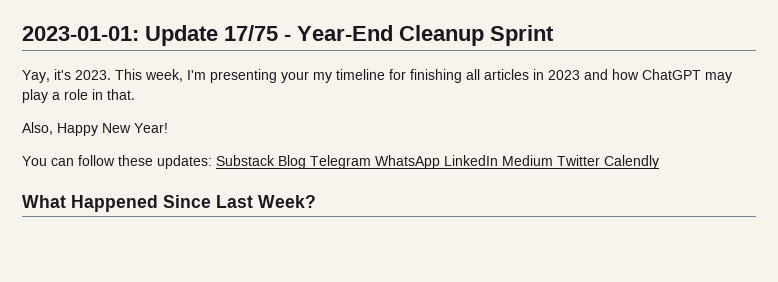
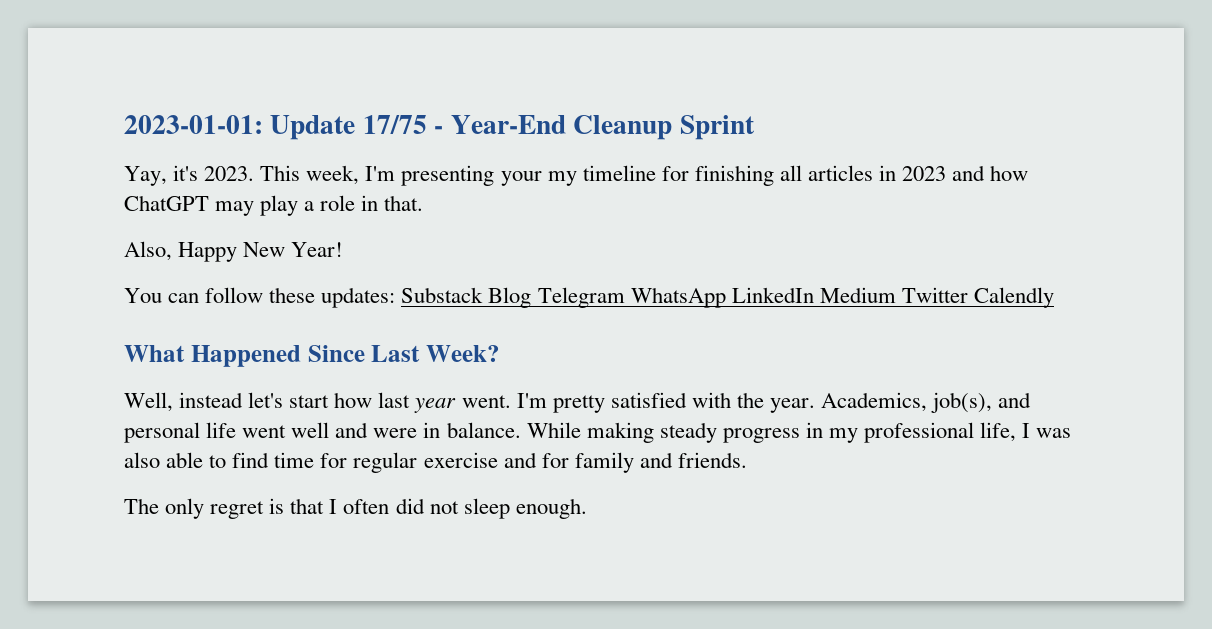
(316, 201) none -> [124,392,1032,413] [124,422,1072,443] [124,452,747,473] [124,498,587,519] // Well, instead let's start how last year went. I'm pretty satisfied with the year. Academics, job(s), and personal life went well and were in balance. While making steady progress in my professional life, I was also able to find time for regular exercise and for family and friends. // The only regret is that I often did not sleep enough.

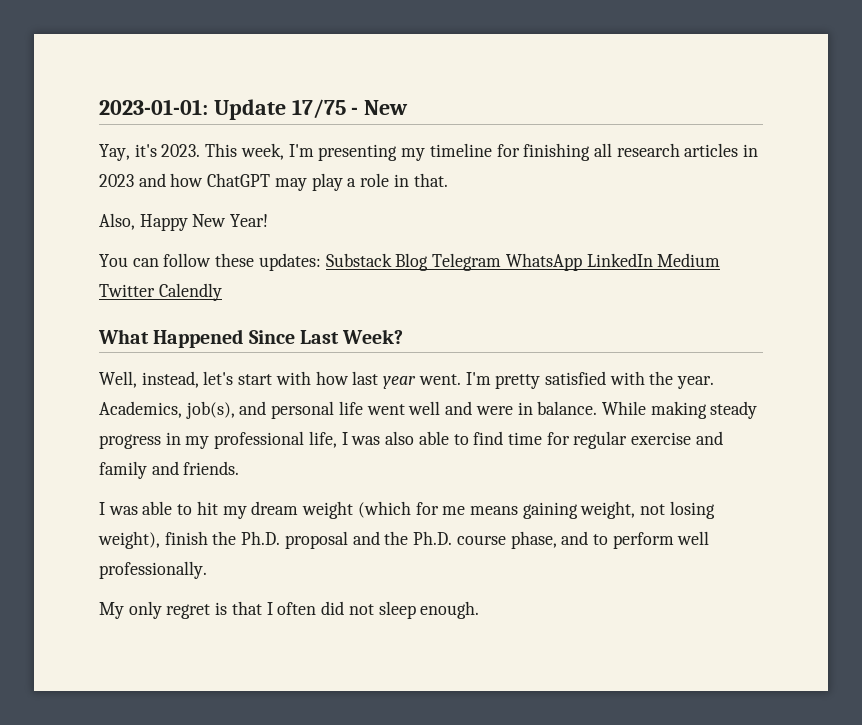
[450,115,755,140] Year-End Cleanup Sprint -> [364,100,409,115] New
[500,171,542,186] your -> (398, 152) none
(802, 173) none -> [616,143,680,157] research
[179,392,244,408] instead -> [141,371,199,388] instead,
(330, 401) none -> [275,371,311,385] with
[541,453,569,468] for -> (723, 438) none
[124,498,159,514] The -> [99,501,715,519] [98,531,710,549] [99,561,207,579] [99,602,124,619] I was able to hit my dream weight (which for me means gaining weight, not losing weight), finish the Ph.D. proposal and the Ph.D. course phase, and to perform well professionally. // My

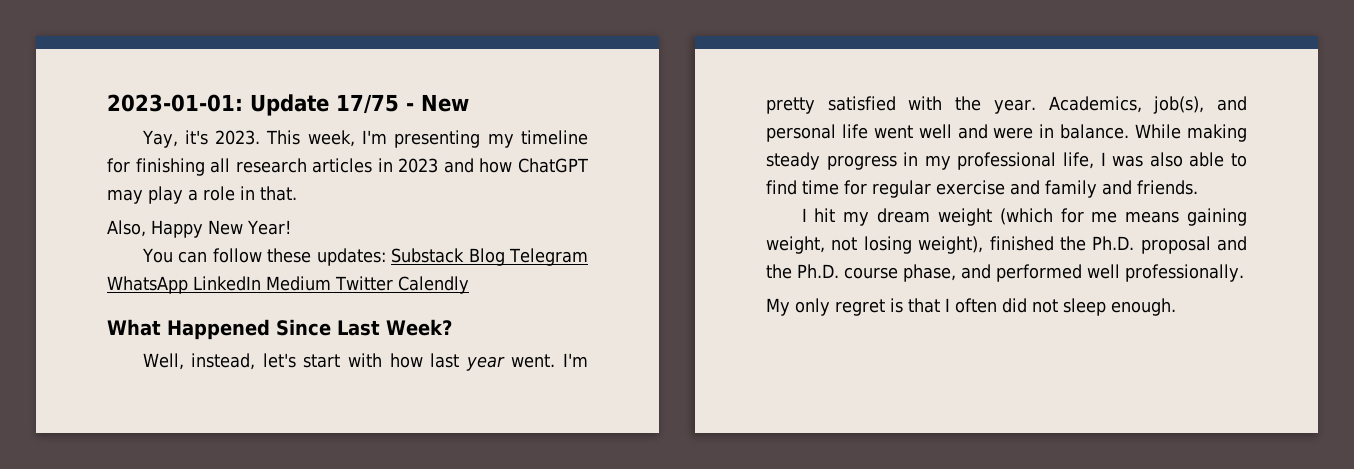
[108,501,193,515] was able to -> (807, 215) none
[164,531,208,545] finish -> [989,236,1054,251] finished
[592,532,674,549] to perform -> [996,264,1082,282] performed

